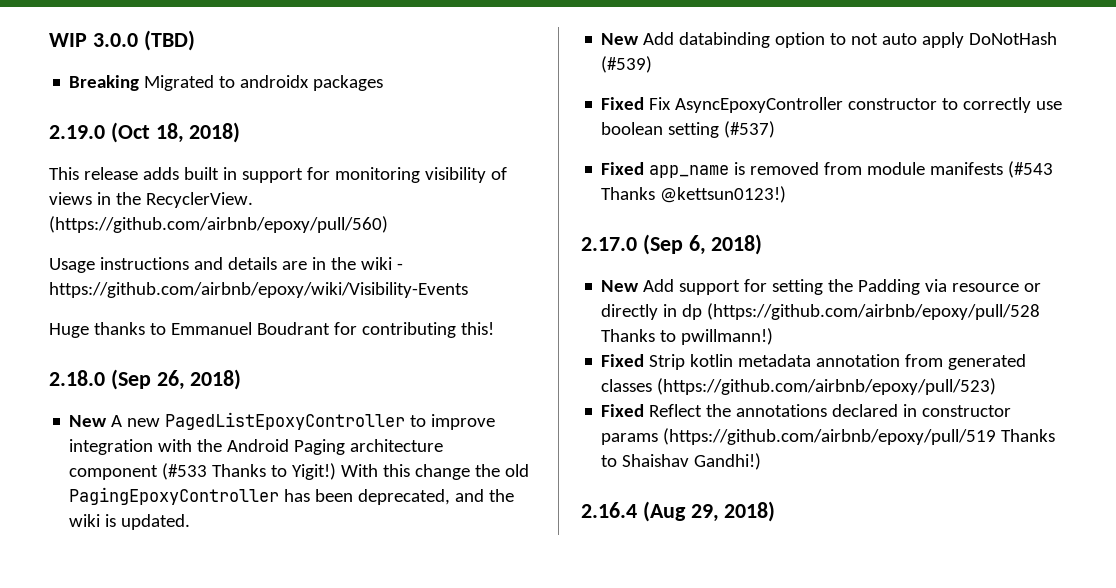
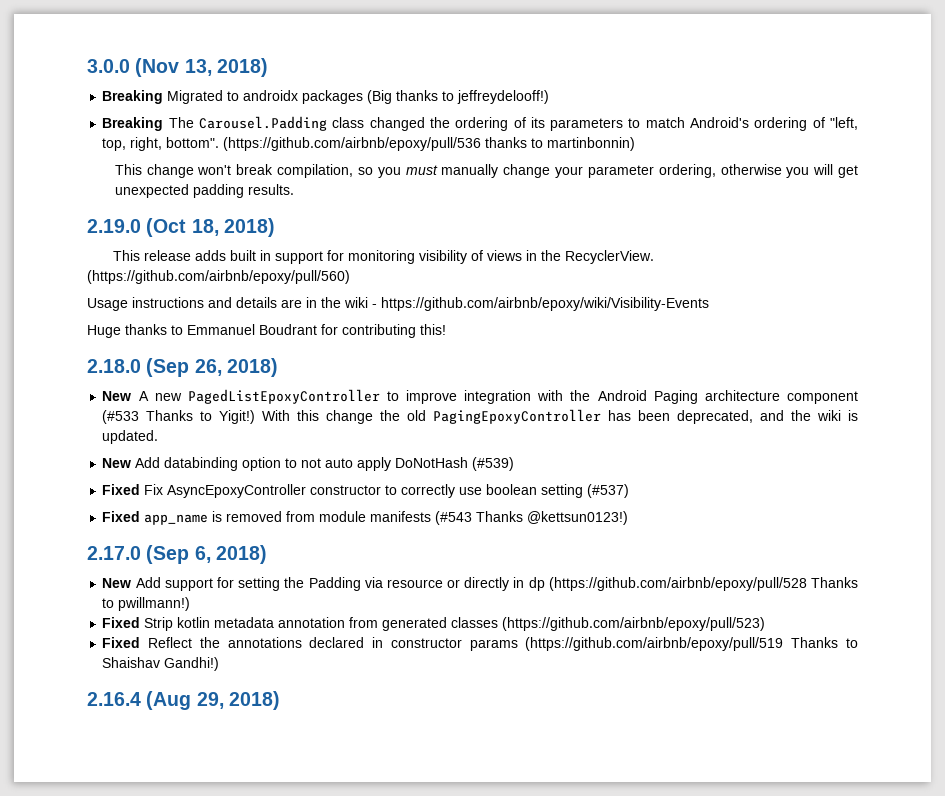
[49,30,195,51] WIP 3.0.0 (TBD) -> [87,58,268,77] 3.0.0 (Nov 13, 2018)
(384, 83) none -> [367,90,550,104] [102,116,858,131] [102,137,636,151] [114,164,859,178] [114,184,294,198] (Big thanks to jeffreydelooff!) // Breaking The Carousel.Padding class changed the ordering of its parameters to match Android's ordering of "left, top, right, bottom". (https://github.com/airbnb/epoxy/pull/536 thanks to martinbonnin) // This change won't break compilation, so you must manually change your parameter ordering, otherwise you will get unexpected padding results.

